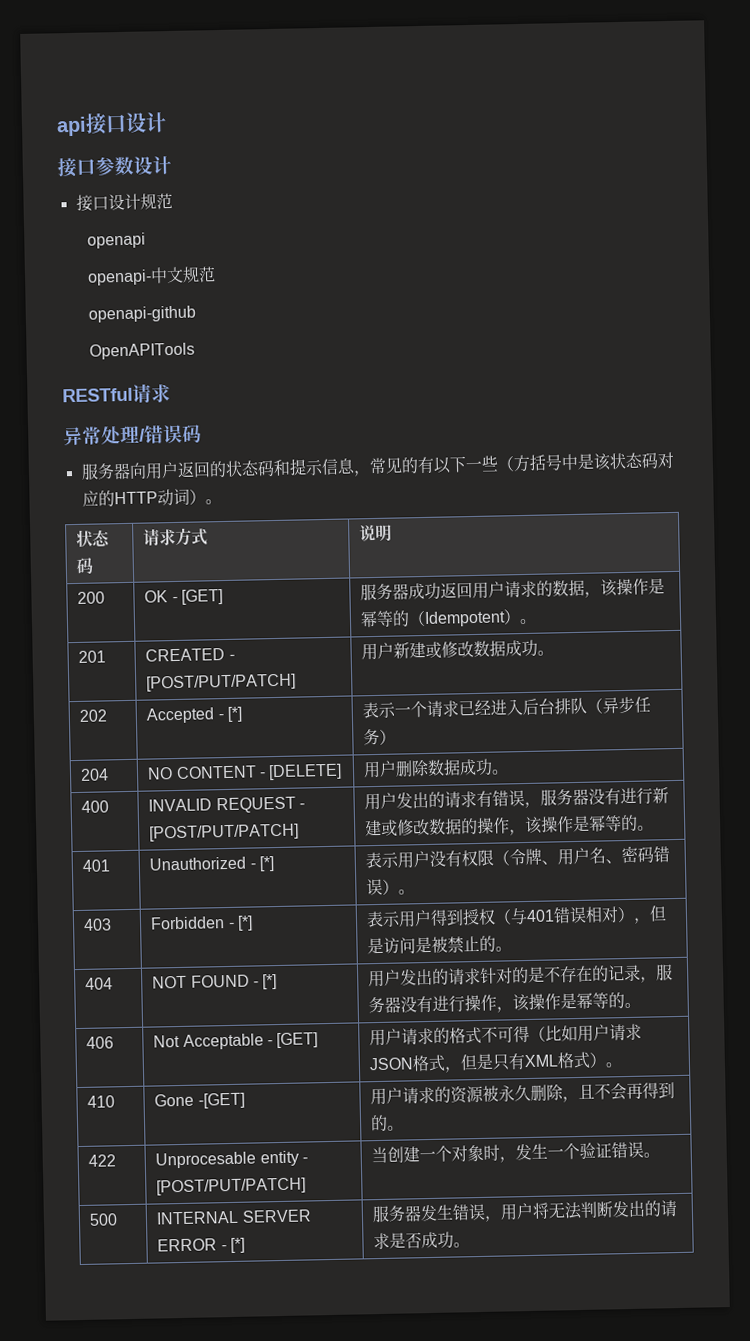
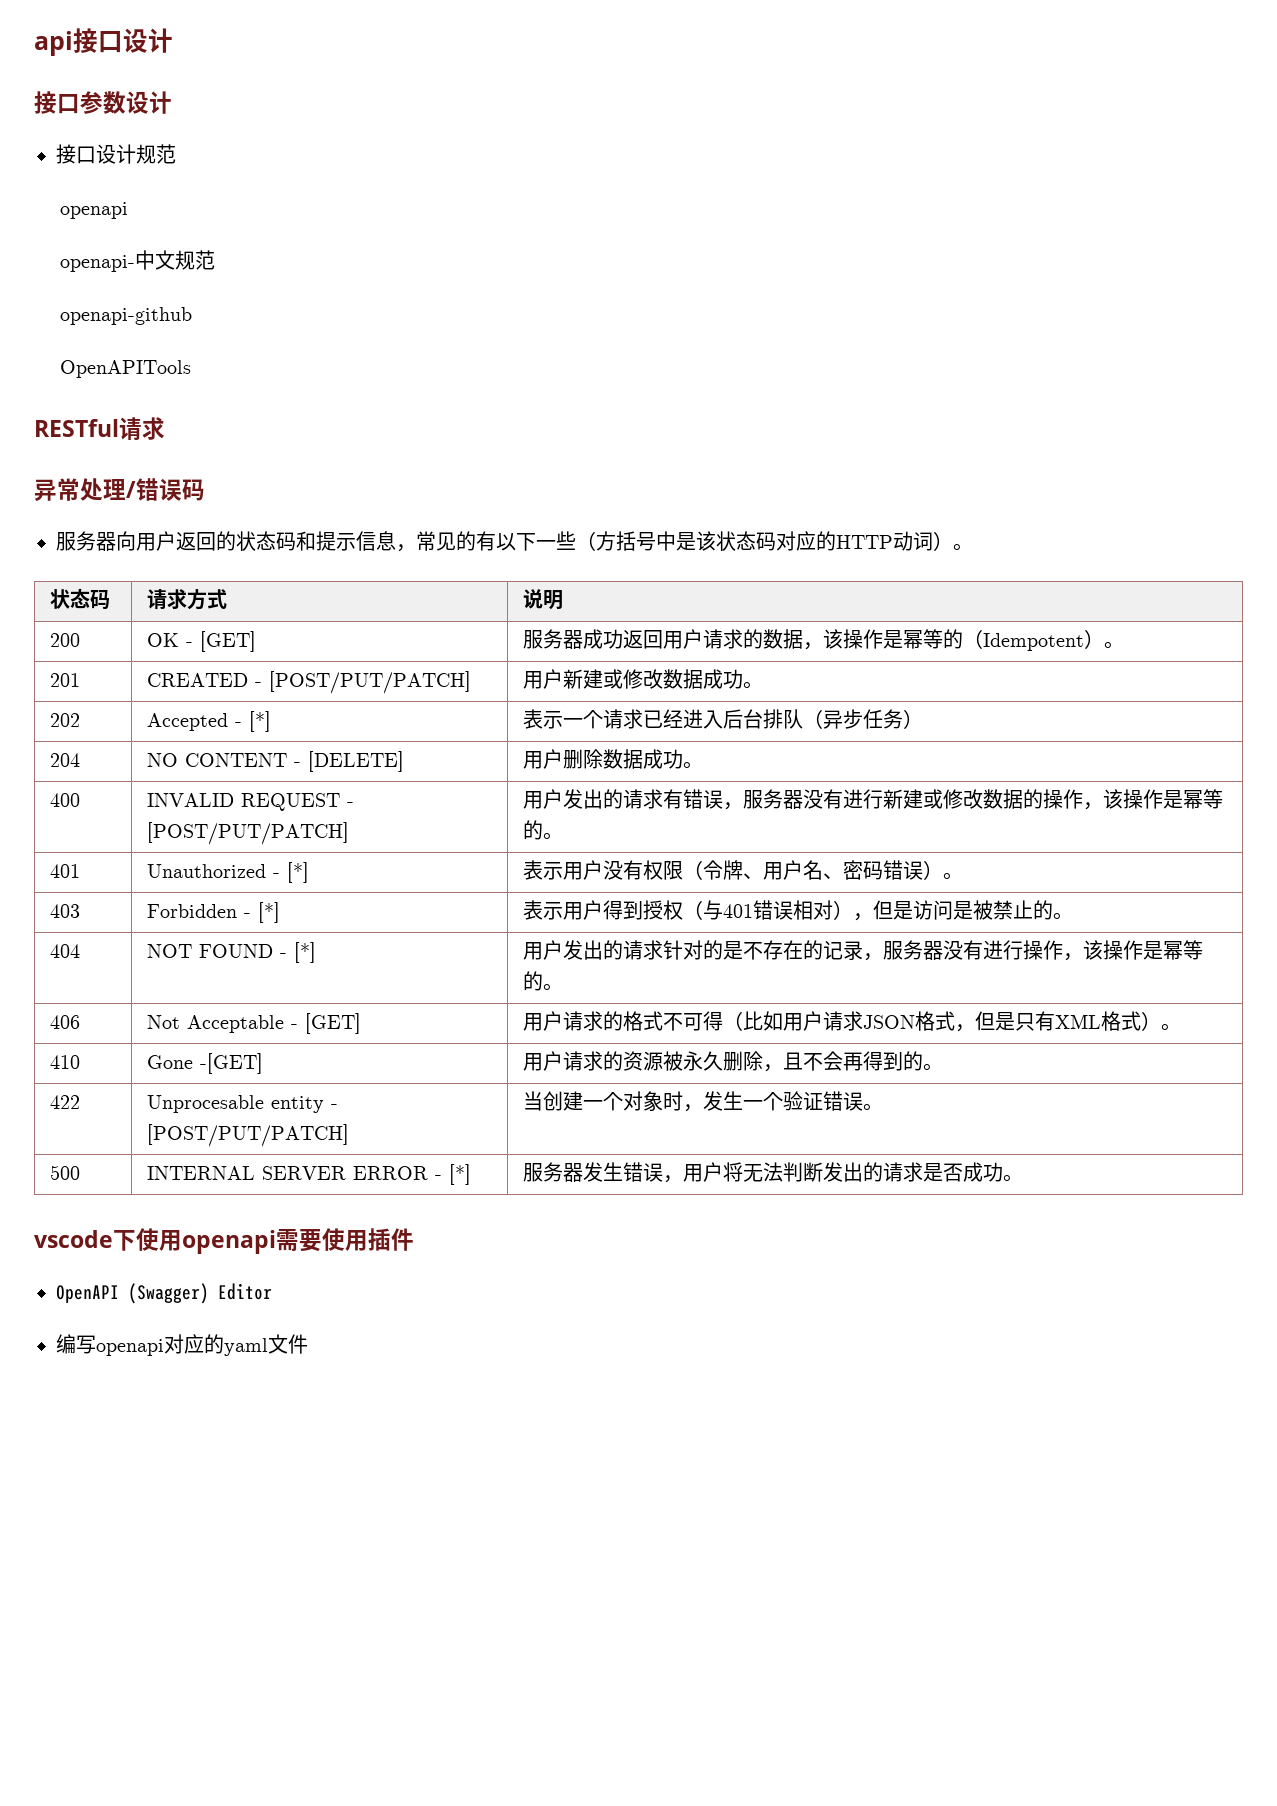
(471, 1245) none -> [34,1228,414,1254] [56,1283,272,1304] [56,1334,308,1356] // vscode下使用openapi需要使用插件 // OpenAPI (Swagger) Editor // 编写openapi对应的yaml文件

